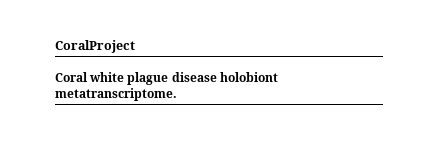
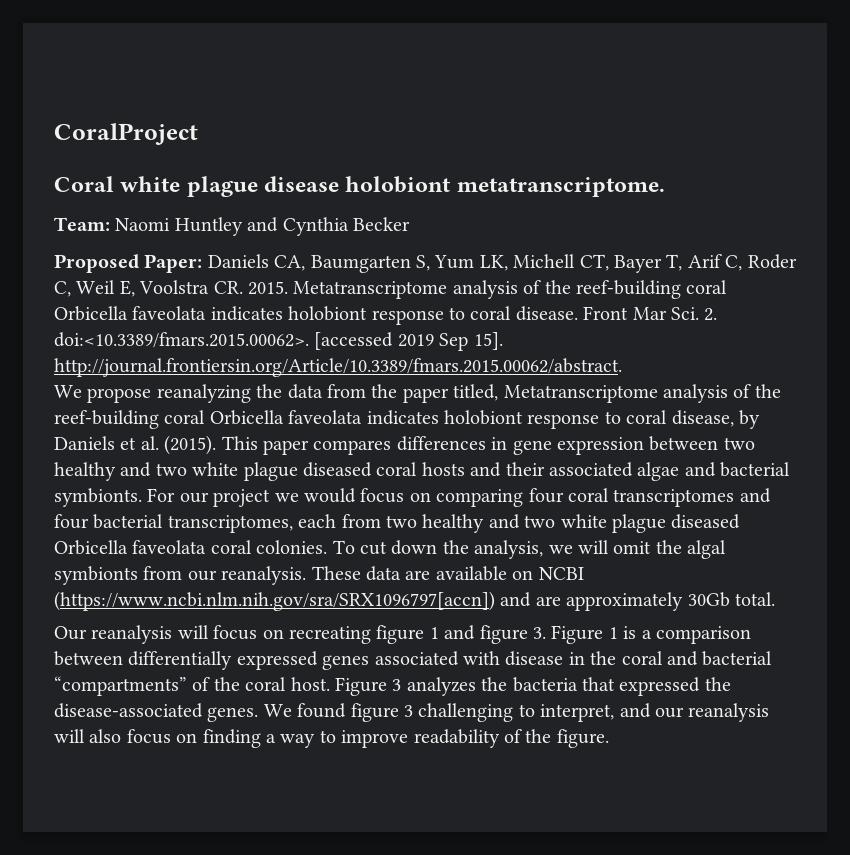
(177, 94) none -> [54,217,410,236] [54,254,797,273] [54,280,728,299] [54,306,718,325] [54,332,503,351] [54,358,622,377] [54,384,781,403] [54,410,760,429] [54,435,755,455] [54,462,791,481] [54,488,771,507] [54,514,741,533] [54,540,727,559] [54,566,584,585] [54,591,775,611] [54,625,751,644] [54,651,773,670] [54,676,731,696] [54,703,770,722] [54,729,609,748] // Team: Naomi Huntley and Cynthia Becker // Proposed Paper: Daniels CA, Baumgarten S, Yum LK, Michell CT, Bayer T, Arif C, Roder C, Weil E, Voolstra CR. 2015. Metatranscriptome analysis of the reef-building coral Orbicella faveolata indicates holobiont response to coral disease. Front Mar Sci. 2. doi:<10.3389/fmars.2015.00062>. [accessed 2019 Sep 15]. http://journal.frontiersin.org/Article/10.3389/fmars.2015.00062/abstract. // We propose reanalyzing the data from the paper titled, Metatranscriptome analysis of the reef-building coral Orbicella faveolata indicates holobiont response to coral disease, by Daniels et al. (2015). This paper compares differences in gene expression between two healthy and two white plague diseased coral hosts and their associated algae and bacterial symbionts. For our project we would focus on comparing four coral transcriptomes and four bacterial transcriptomes, each from two healthy and two white plague diseased Orbicella faveolata coral colonies. To cut down the analysis, we will omit the algal symbionts from our reanalysis. These data are available on NCBI (https://www.ncbi.nlm.nih.gov/sra/SRX1096797[accn]) and are approximately 30Gb total. // Our reanalysis will focus on recreating figure 1 and figure 3. Figure 1 is a comparison between differentially expressed genes associated with disease in the coral and bacterial “compartments” of the coral host. Figure 3 analyzes the bacteria that expressed the disease-associated genes. We found figure 3 challenging to interpret, and our reanalysis will also focus on finding a way to improve readability of the figure.

